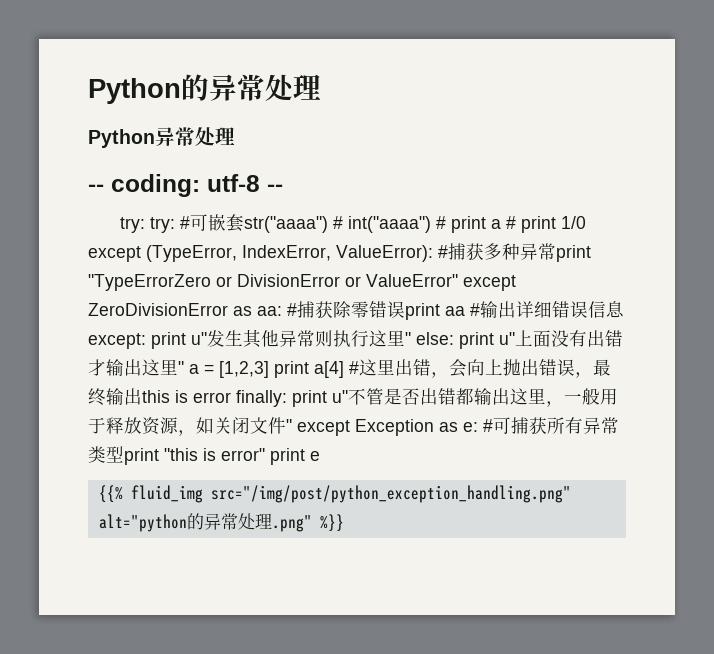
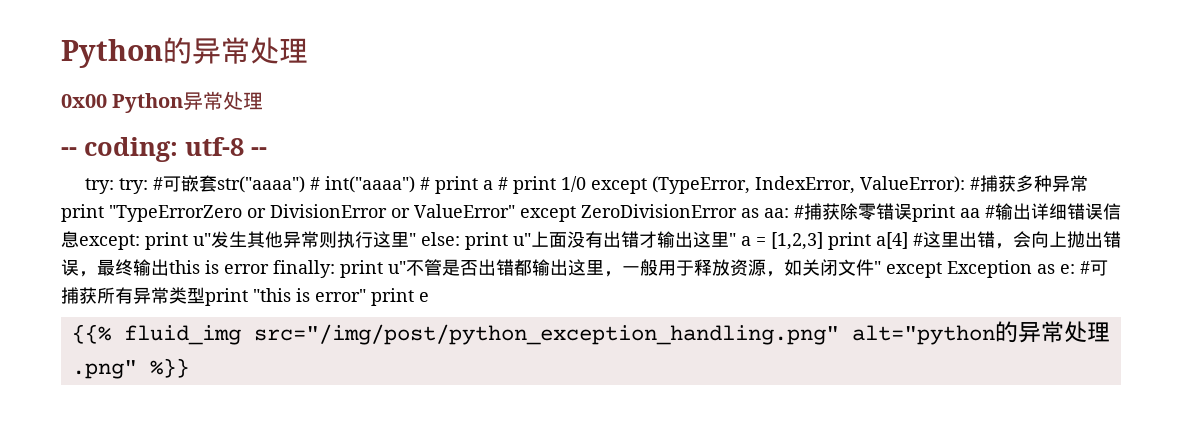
(321, 87) none -> [61,94,107,108] 0x00

